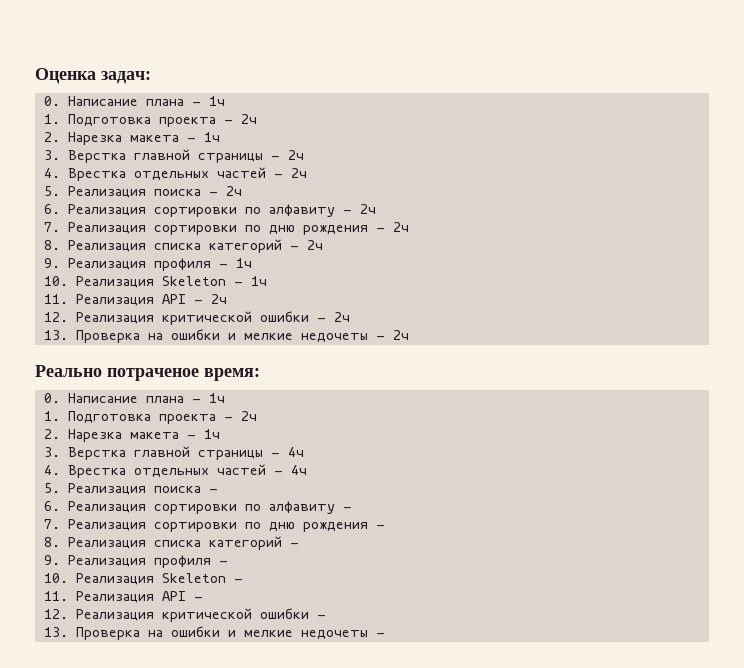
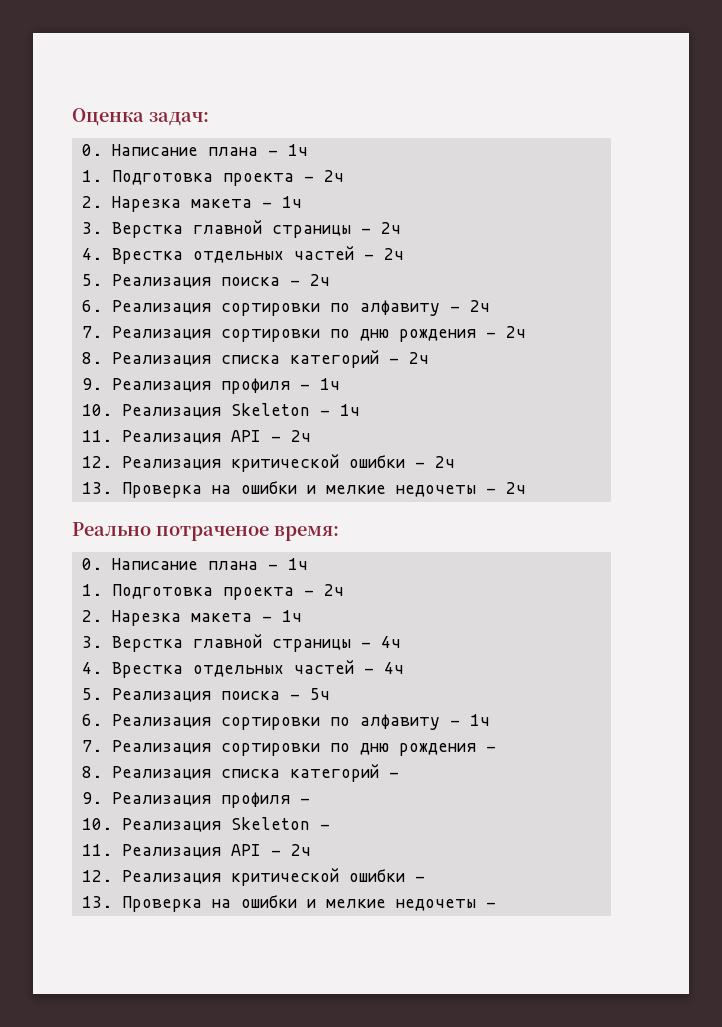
[44,501,353,514] // 6. Реализация сортировки по алфавиту - -> [310,688,331,700] [82,714,491,730] 5ч // 6. Реализация сортировки по алфавиту - 1ч
(204, 599) none -> [291,844,312,856] 2ч

